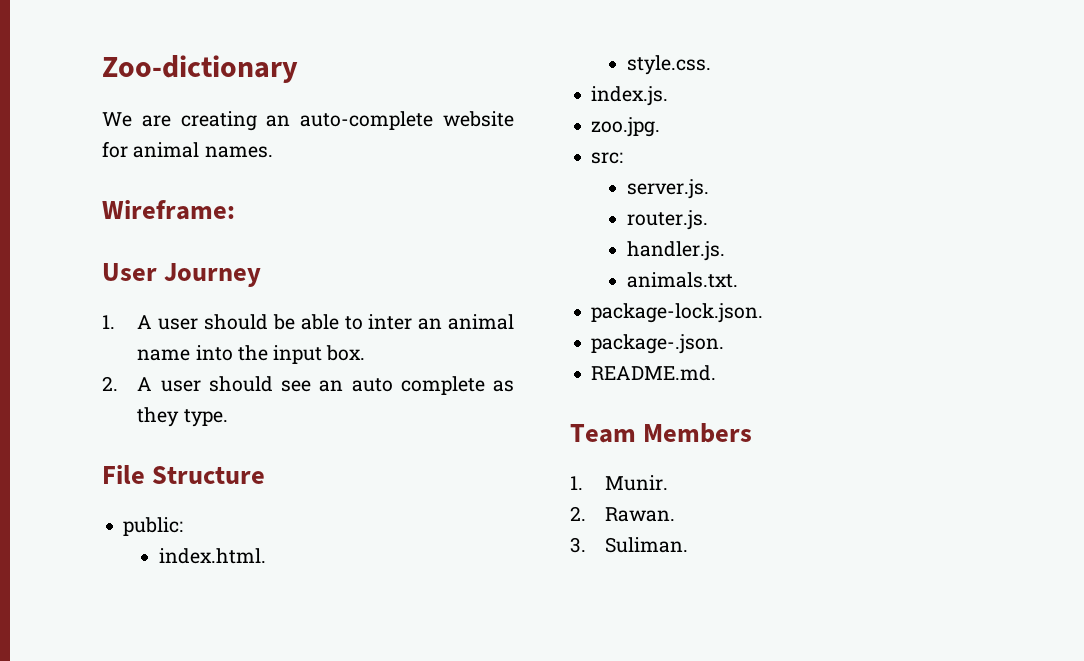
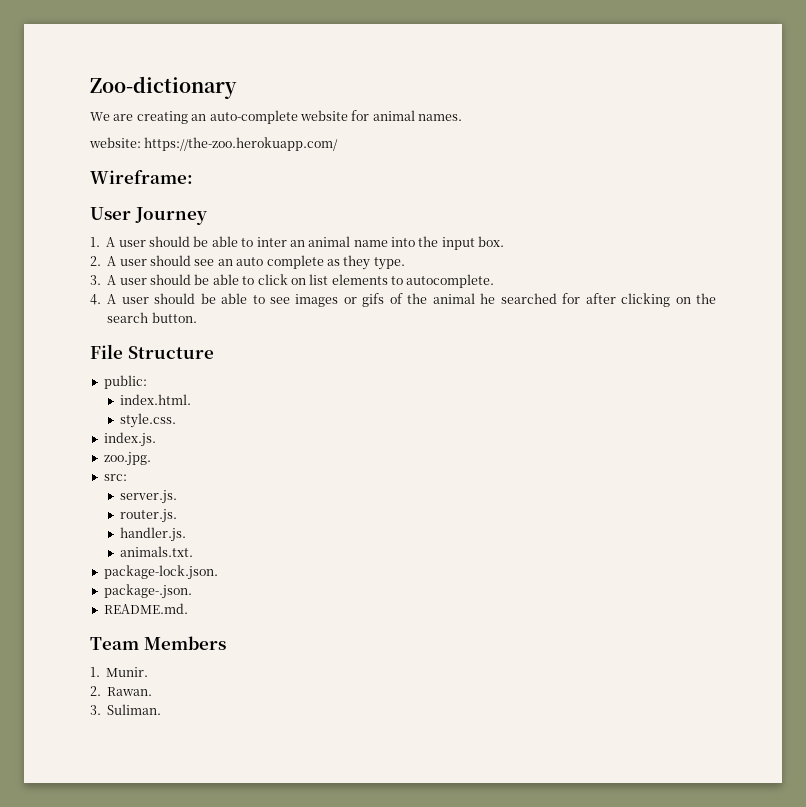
(273, 152) none -> [89,137,339,151] // website: https://the-zoo.herokuapp.com/
(228, 418) none -> [90,274,495,288] [90,293,717,307] [107,312,197,323] // 3. A user should be able to click on list elements to autocomplete. // 4. A user should be able to see images or gifs of the animal he searched for after clicking on the search button.

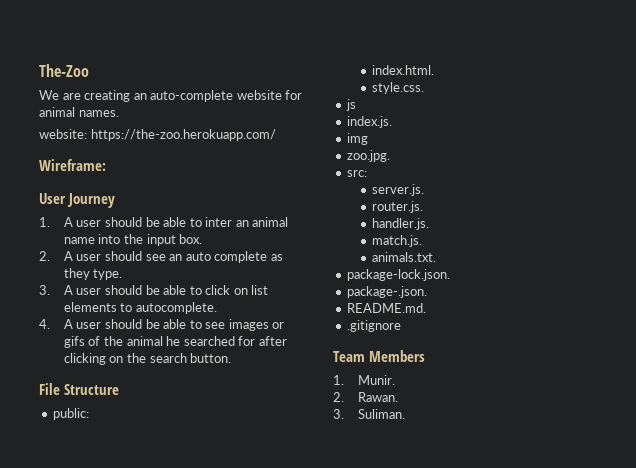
[90,76,237,99] Zoo-dictionary -> [39,64,89,77] The-Zoo
(176, 420) none -> [346,99,357,111] // js
(156, 439) none -> [347,133,369,145] // img
(186, 534) none -> [372,235,423,247] // match.js.
(188, 608) none -> [347,320,402,332] // .gitignore

